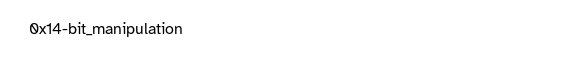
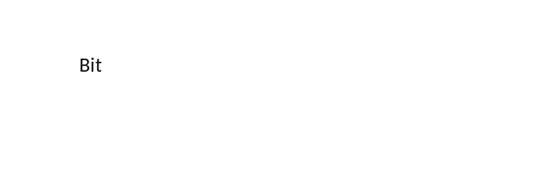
[29,22,183,37] 0x14-bit_manipulation -> [79,57,103,72] Bit

